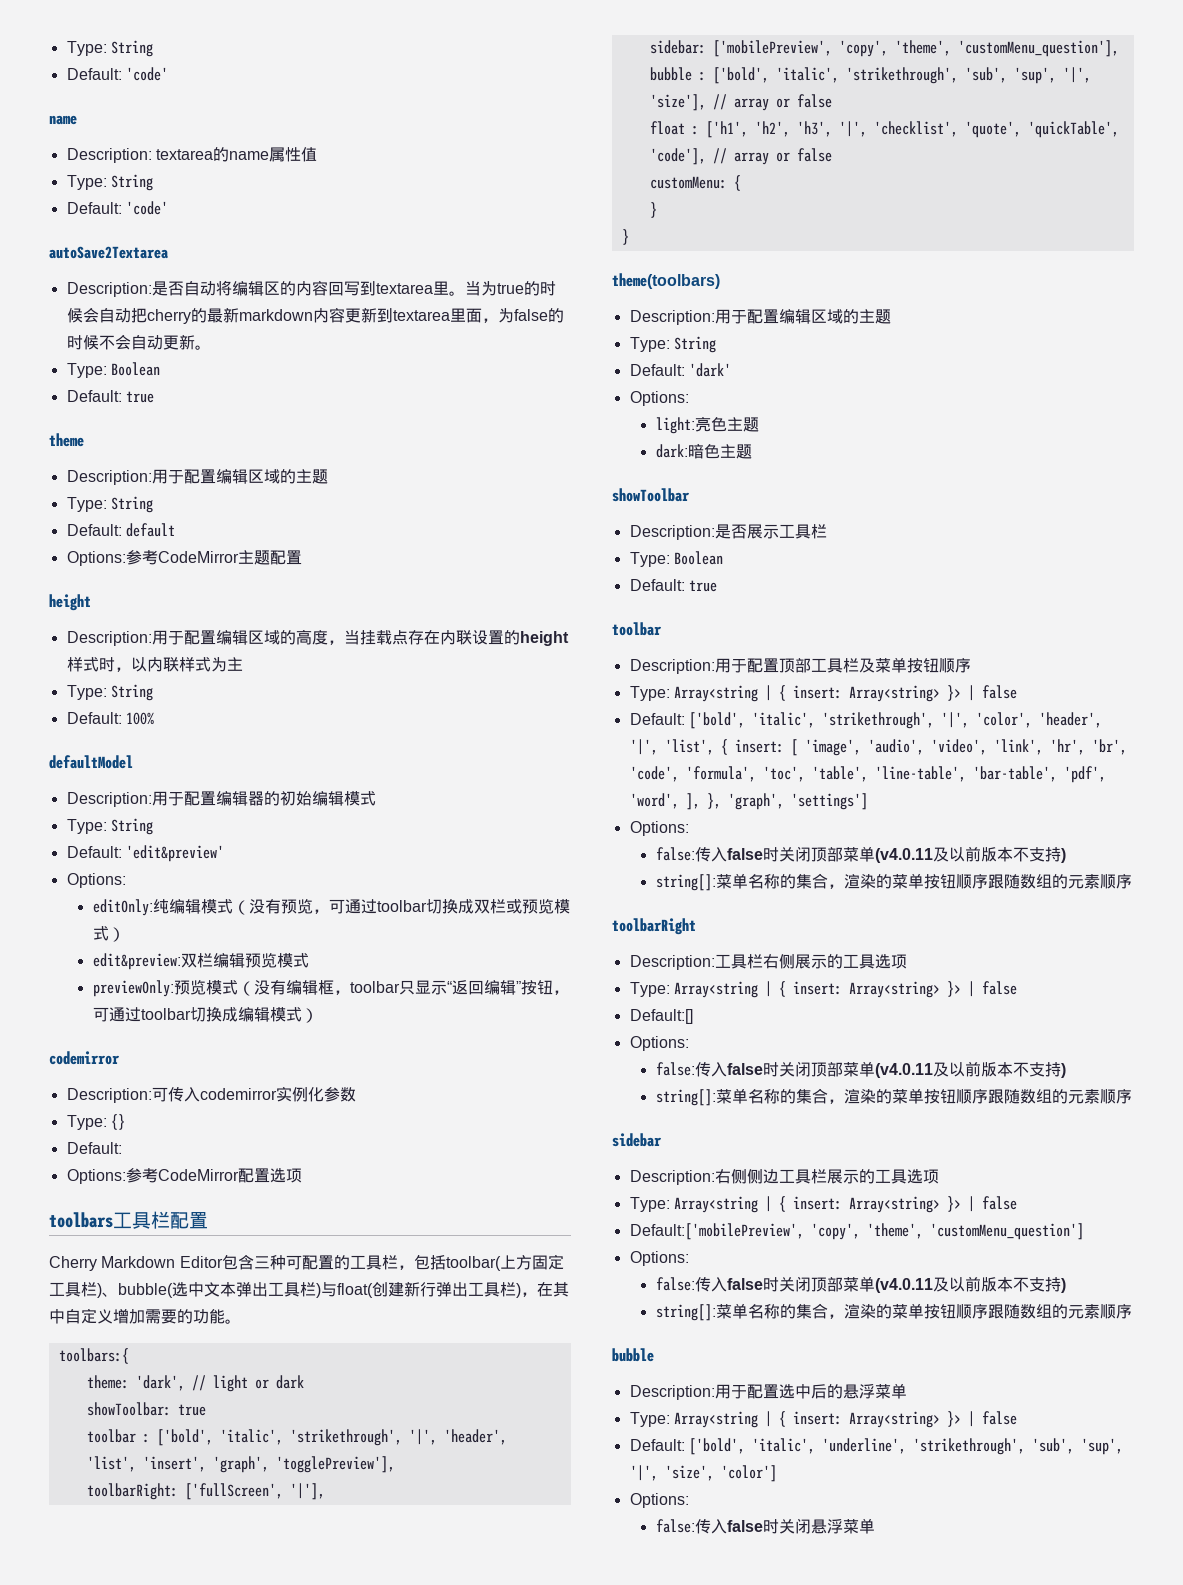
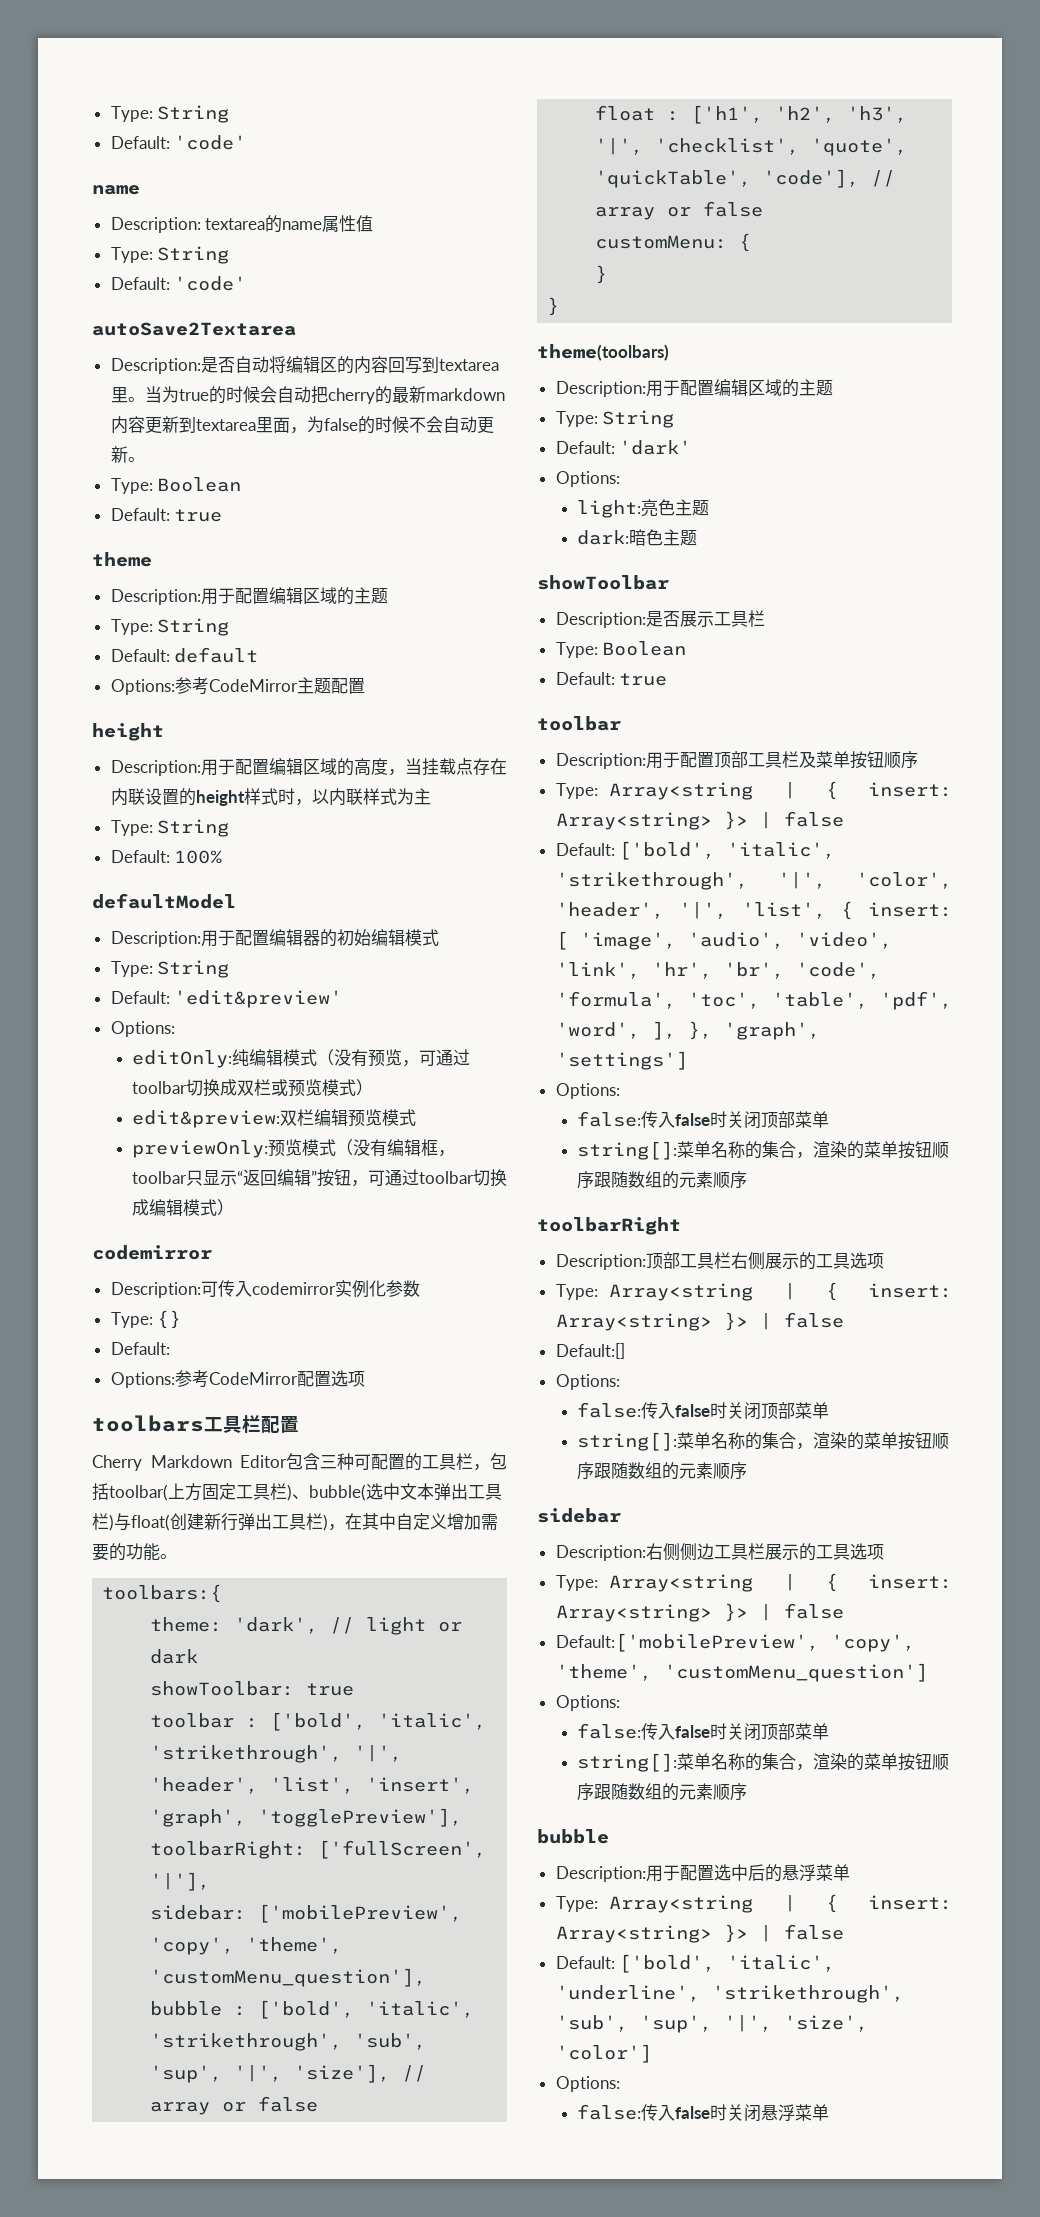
[874,766,1057,782] 'line-table', 'bar-table', -> (868, 1000) none
[874,846,1066,863] (v4.0.11及以前版本不支持) -> (829, 1119) none
(715, 962) none -> [645,1252,680,1269] 顶部
[874,1061,1066,1078] (v4.0.11及以前版本不支持) -> (829, 1410) none
[874,1276,1066,1293] (v4.0.11及以前版本不支持) -> (829, 1731) none

